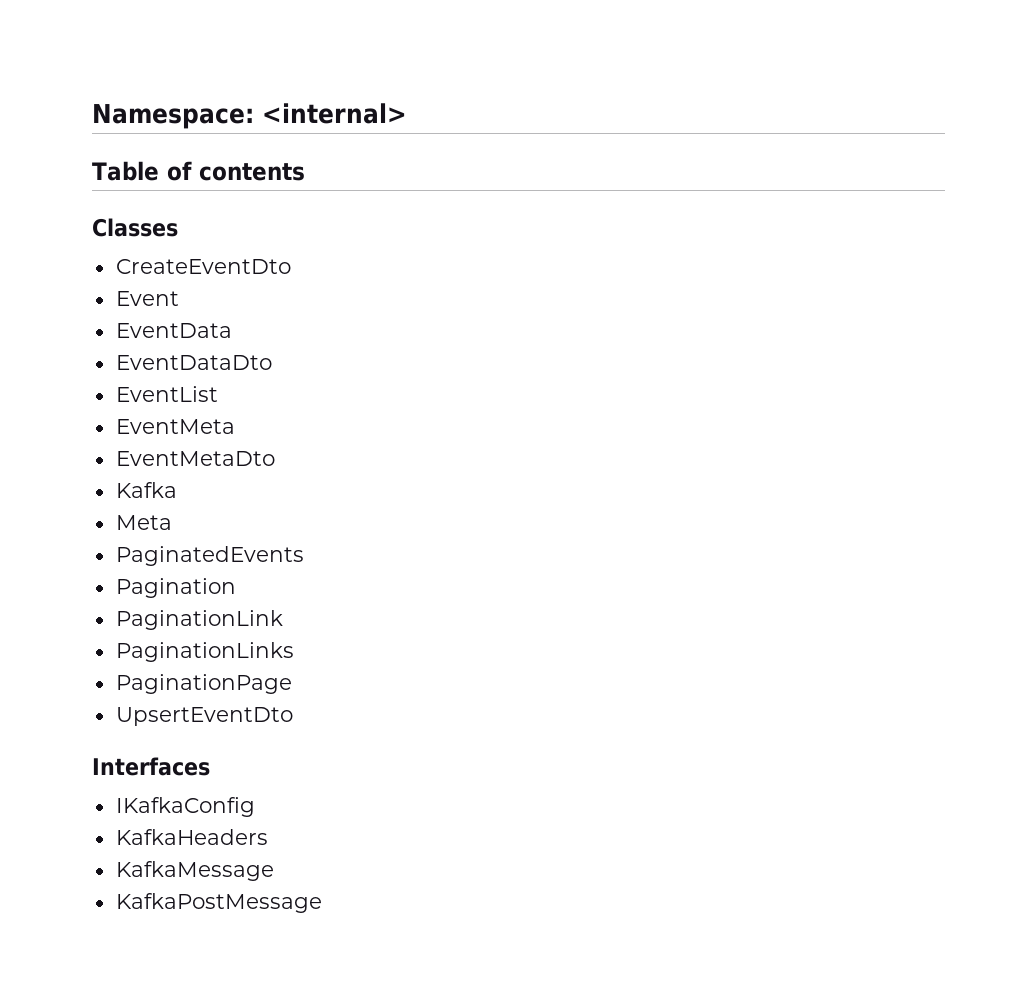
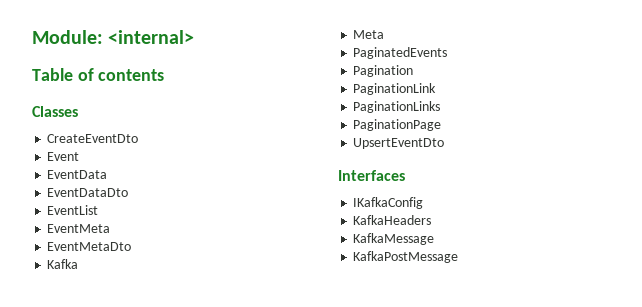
[92,104,254,129] Namespace: -> [32,30,103,44] Module:

